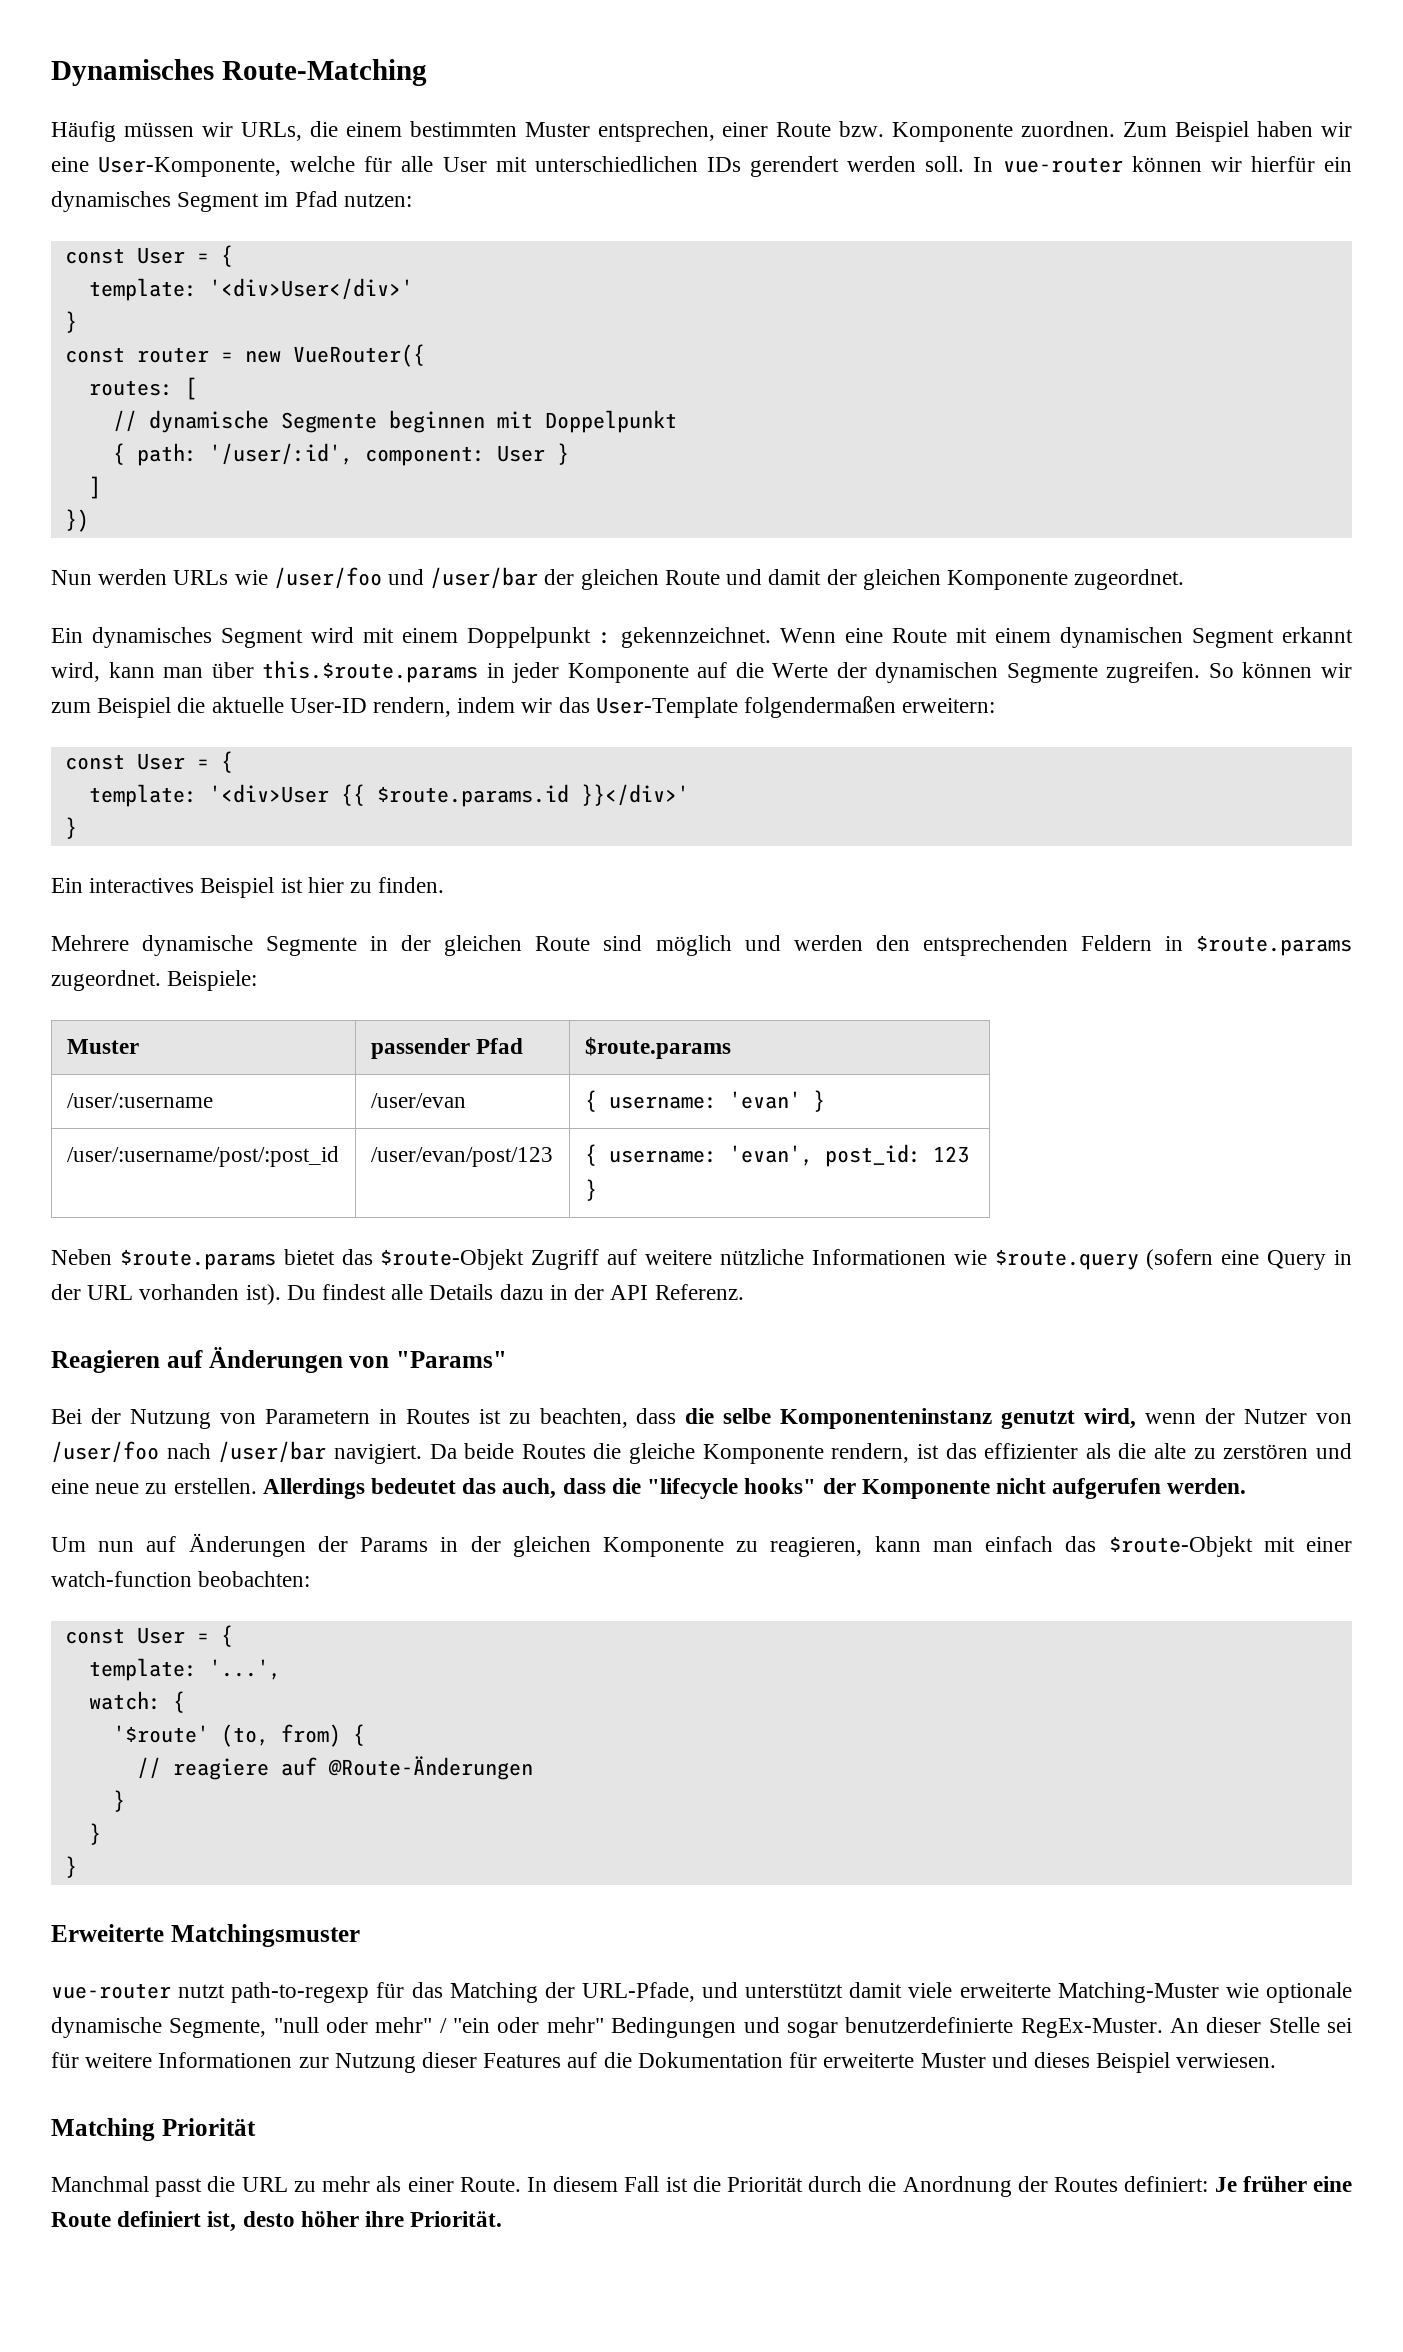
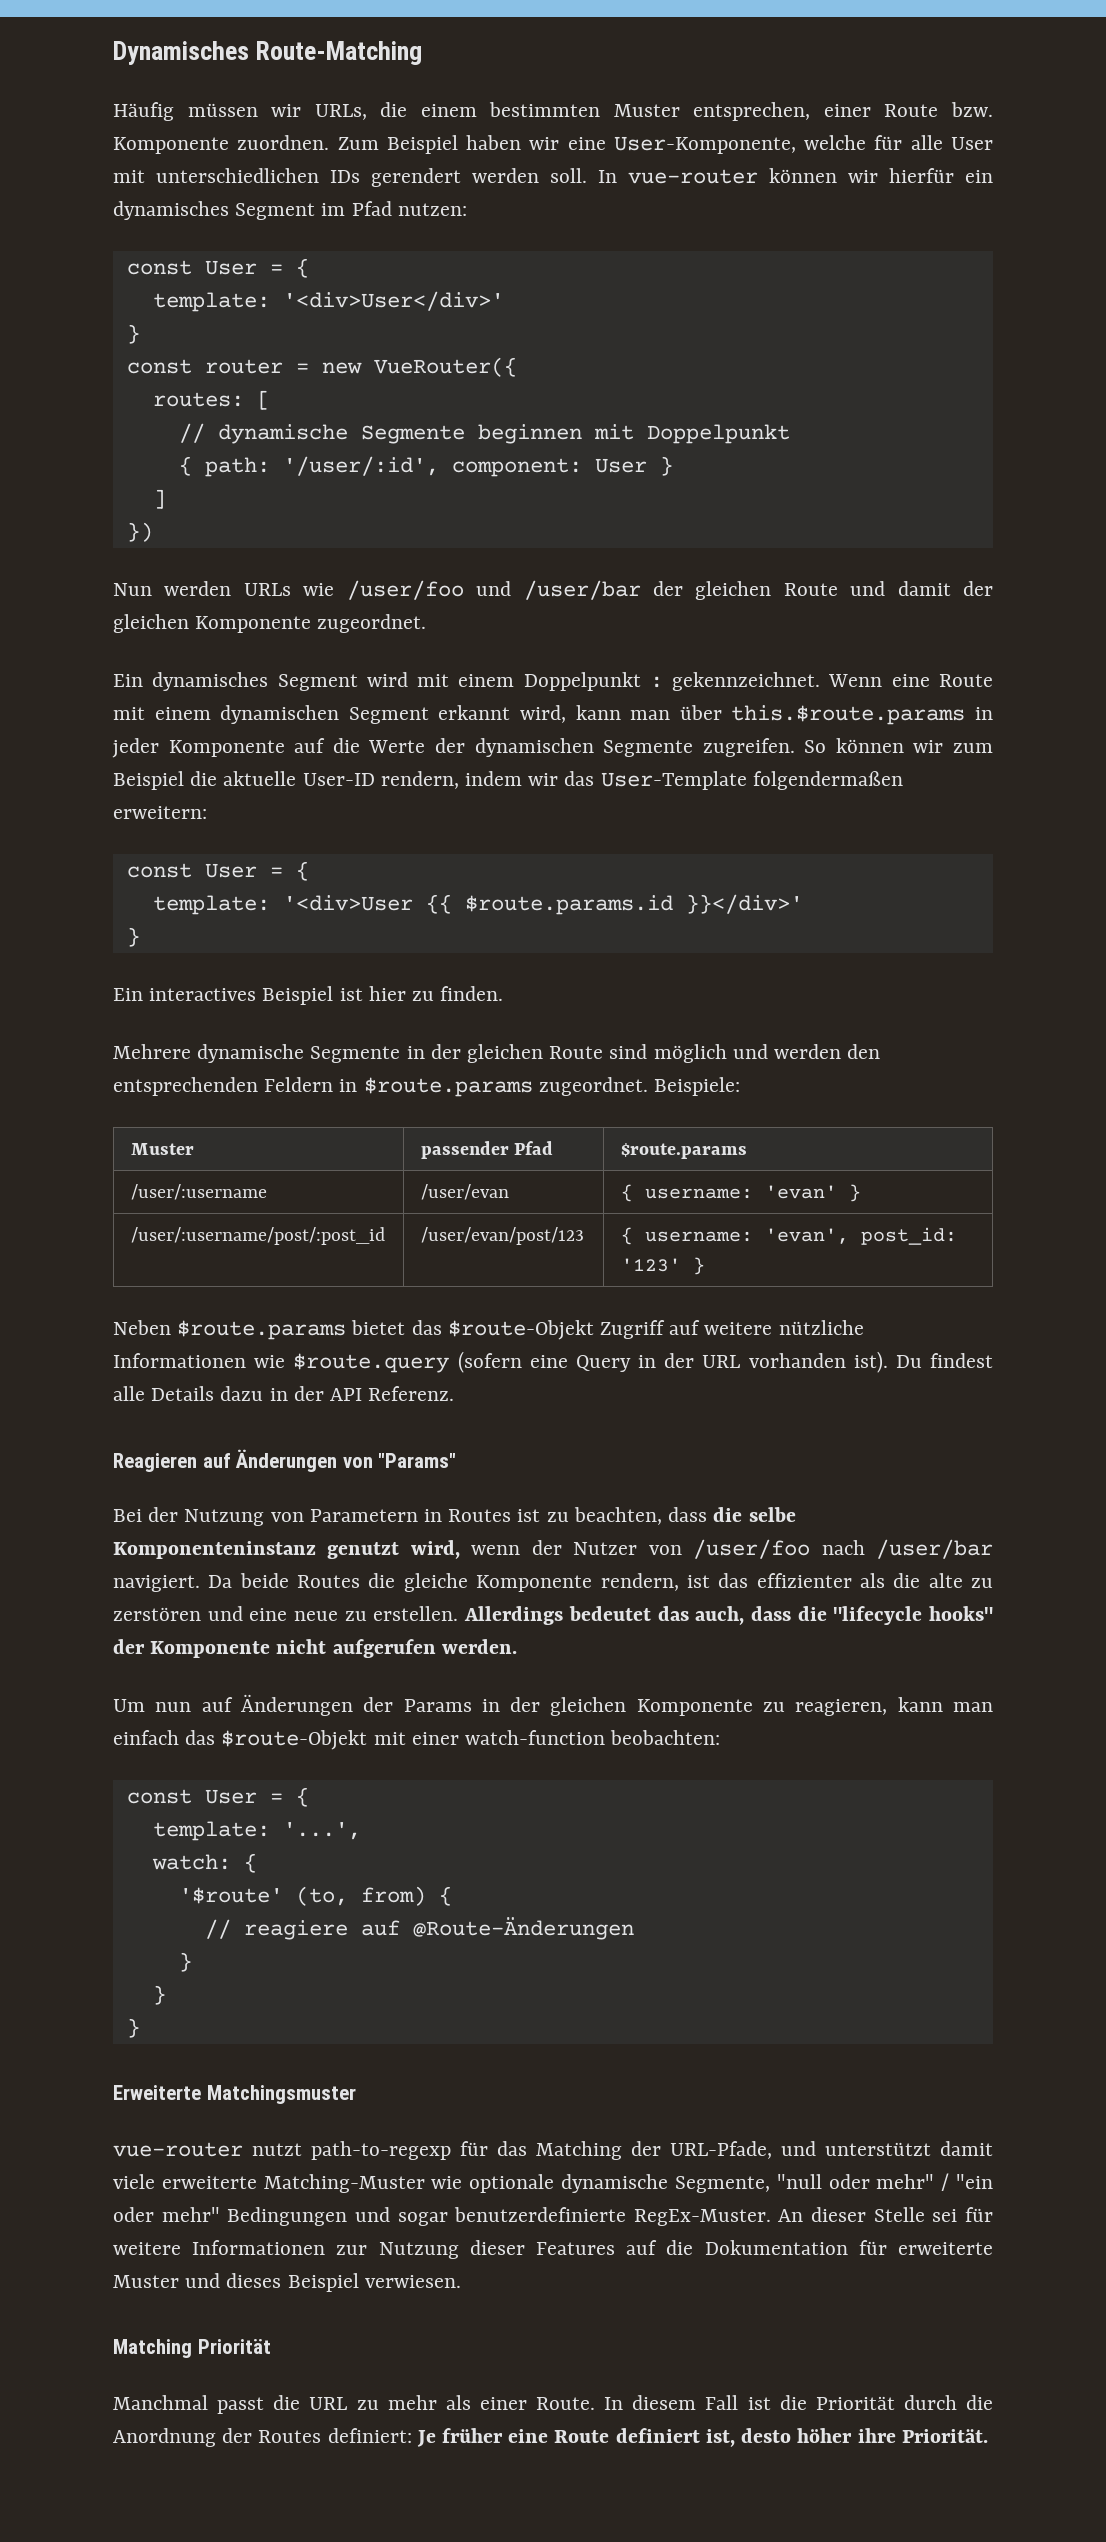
[932,1146,969,1163] 123 -> [620,1258,681,1272] '123'

